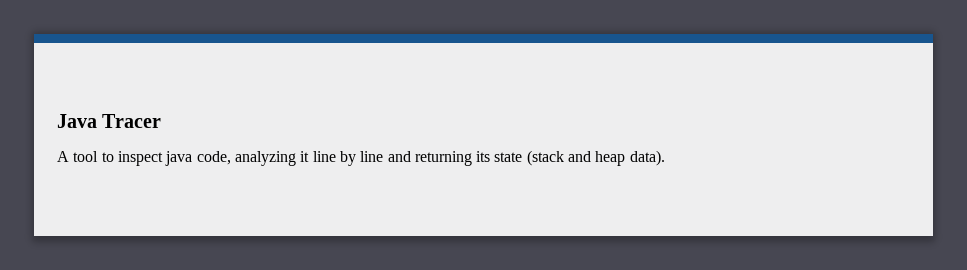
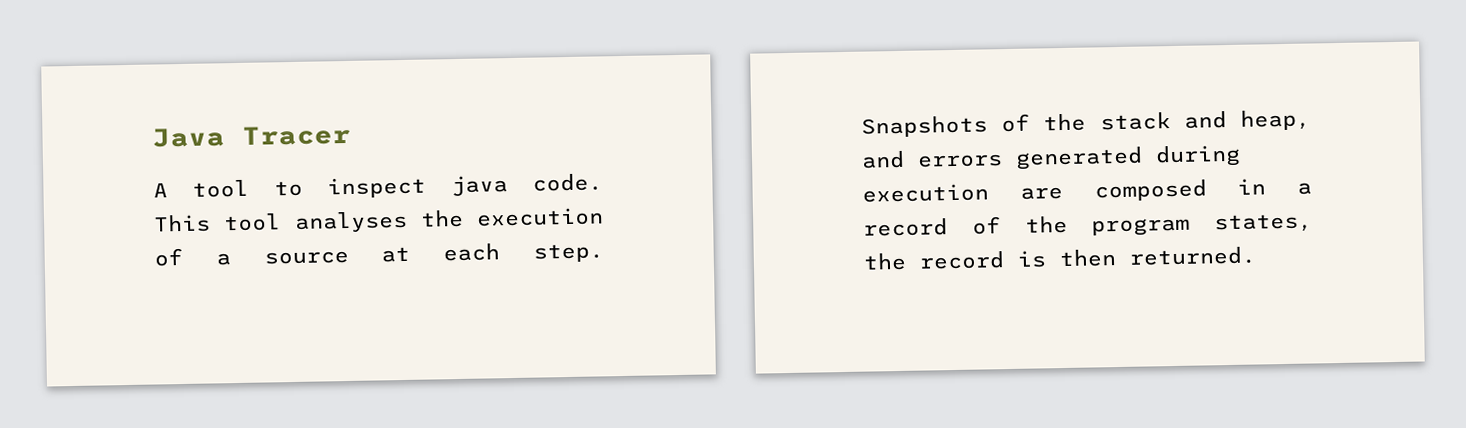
[196,150,665,166] code, analyzing it line by line and returning its state (stack and heap data). -> [532,173,603,192] [153,207,604,233] [154,243,604,267] [861,109,1311,138] [861,144,1241,170] [862,178,1312,203] [863,213,1313,237] [863,246,1256,271] code. This tool analyses the execution of a source at each step. Snapshots of the stack and heap, and errors generated during execution are composed in a record of the program states, the record is then returned.

